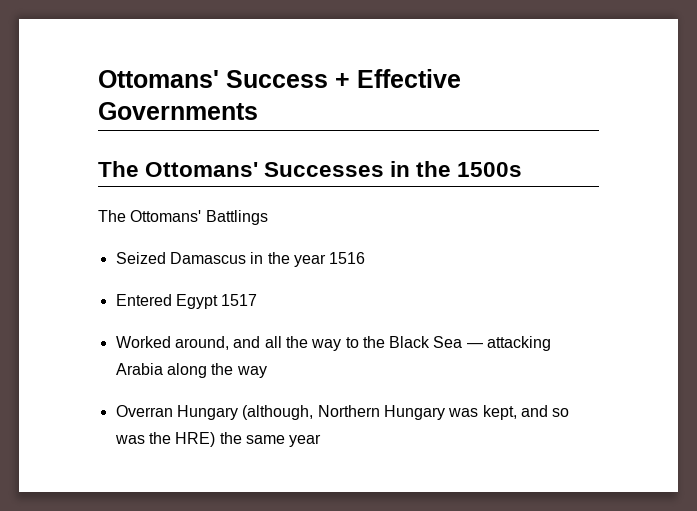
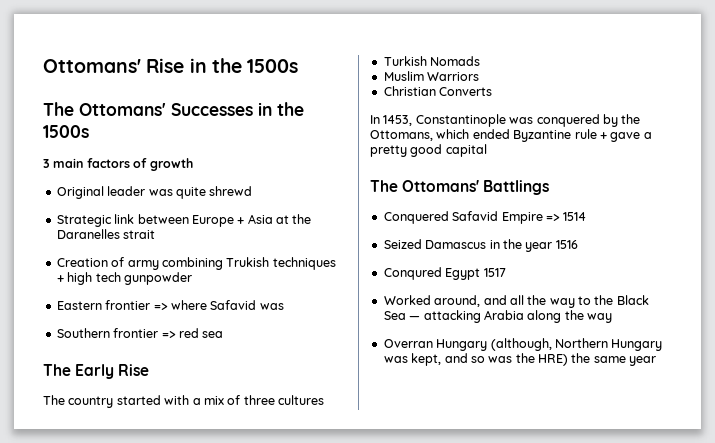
[98,69,461,88] [98,102,258,120] Ottomans' Success + Effective Governments -> [43,58,299,73] Ottomans' Rise in the 1500s
[98,210,268,225] The Ottomans' Battlings -> [43,158,193,171] [56,186,253,199] [56,214,312,227] [56,229,156,239] [56,257,336,270] [56,272,192,285] [56,300,284,310] [56,328,224,338] [43,364,150,379] [43,395,324,408] [383,56,481,66] [383,71,480,81] [383,86,493,96] [370,114,641,127] [370,129,652,142] [370,144,487,157] [370,180,550,195] [383,211,587,224] 3 main factors of growth // Original leader was quite shrewd // Strategic link between Europe + Asia at the Daranelles strait // Creation of army combining Trukish techniques + high tech gunpowder // Eastern frontier => where Safavid was // Southern frontier => red sea // The Early Rise // The country started with a mix of three cultures // Turkish Nomads // Muslim Warriors // Christian Converts // In 1453, Constantinople was conquered by the Ottomans, which ended Byzantine rule + gave a pretty good capital // The Ottomans' Battlings // Conquered Safavid Empire => 1514
[115,294,172,306] Entered -> [383,267,442,280] Conqured

